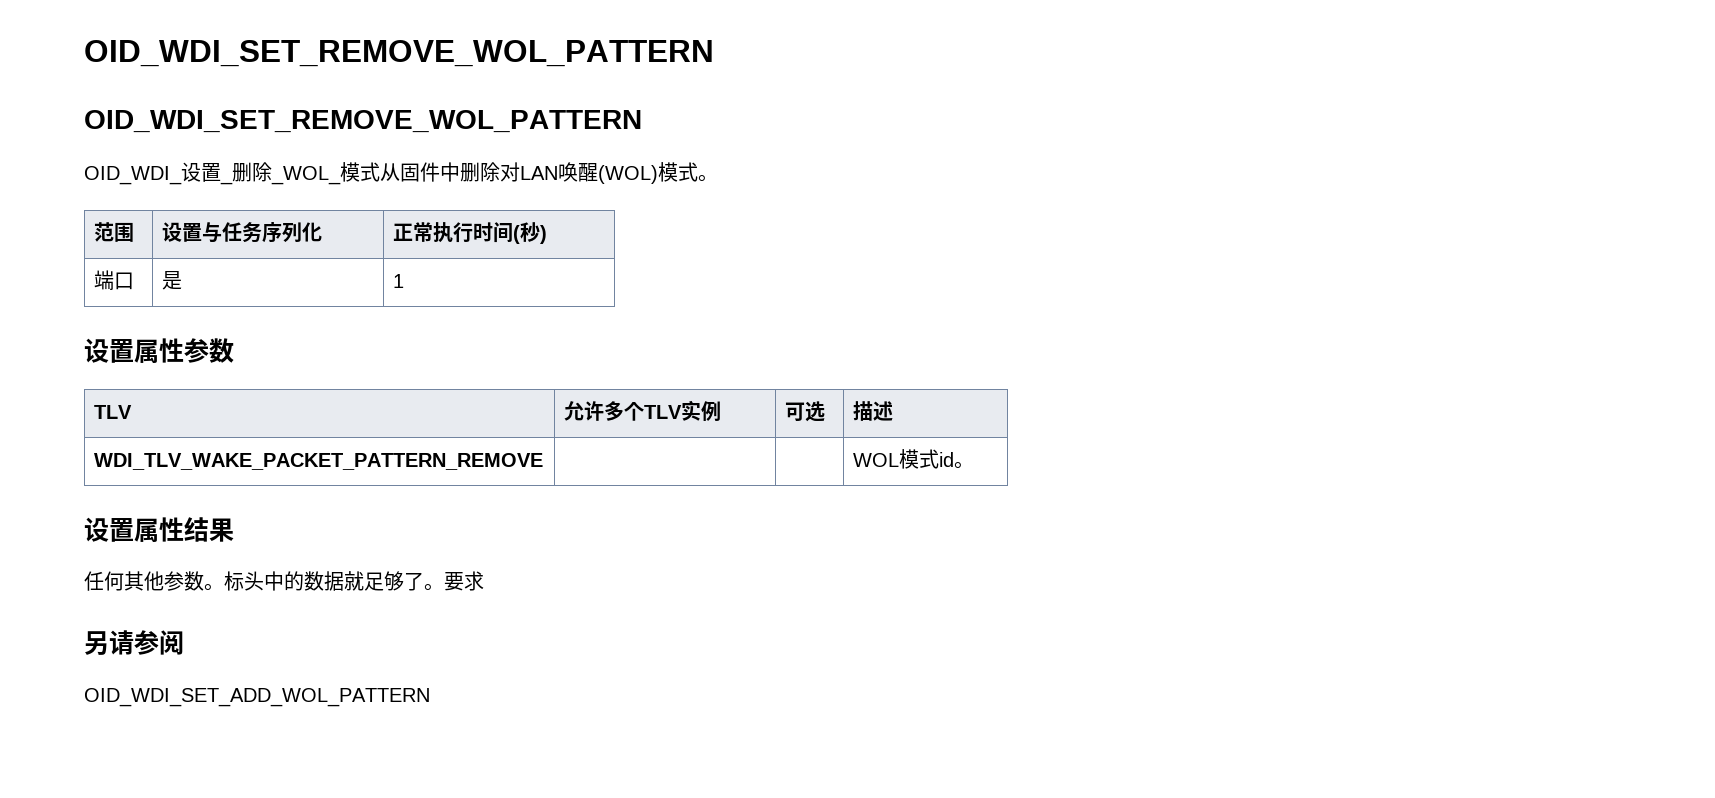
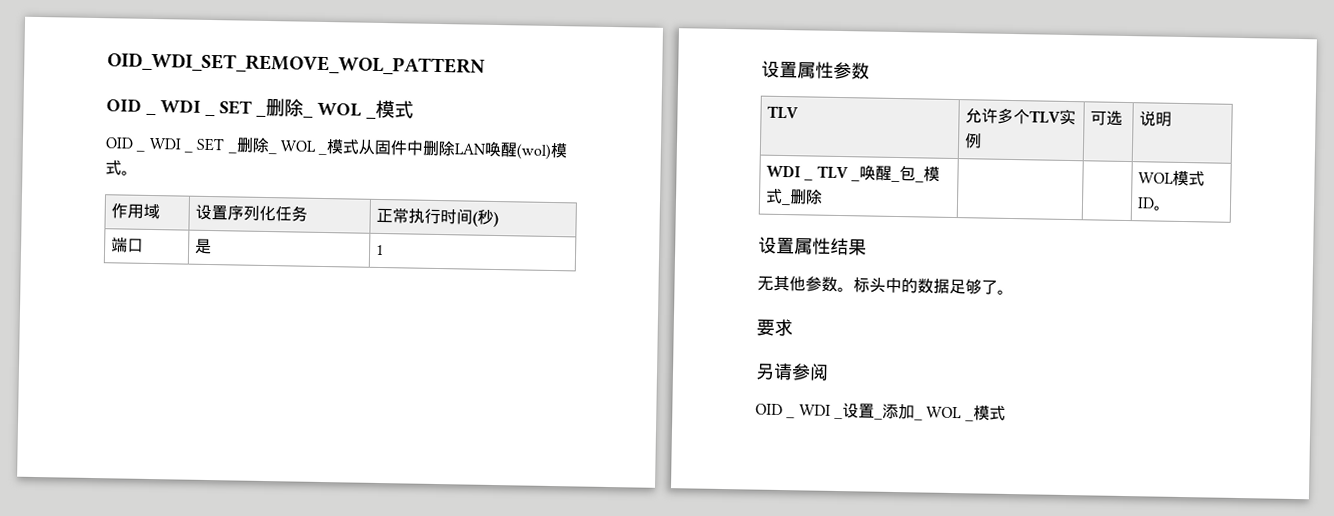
[84,40,714,67] [84,110,642,133] [84,162,341,185] OID_WDI_SET_REMOVE_WOL_PATTERN // OID_WDI_SET_REMOVE_WOL_PATTERN // OID_WDI_设置_删除_WOL_ -> [107,52,486,76] [106,97,414,119] [105,137,328,156] OID_WDI_SET_REMOVE_WOL_PATTERN // OID _ WDI _ SET _删除_ WOL _模式 // OID _ WDI _ SET _删除_ WOL _
[500,162,520,182] 对 -> (457, 149) none
[598,165,658,184] (WOL) -> [516,143,552,160] (wol)
[94,222,135,242] [162,222,263,243] 范围 | 设置与任务 -> [111,203,161,220] [195,204,229,221] 作用域 | 设置
(323, 232) none -> [275,205,309,222] 任务
[853,401,894,421] [94,453,544,470] 描述 // WDI_TLV_WAKE_PACKET_PATTERN_REMOVE -> [1139,110,1173,127] [766,164,941,183] [765,188,824,206] 说明 // WDI _ TLV _唤醒_包_模式_删除
[939,452,955,467] id -> [1137,197,1156,209] ID
[84,571,124,591] 任何 -> [757,275,774,291] 无
[344,571,364,591] 就 -> (950, 286) none
(444, 587) none -> (1014, 292) //
[84,688,430,707] OID_WDI_SET_ADD_WOL_PATTERN -> [755,403,1006,422] OID _ WDI _设置_添加_ WOL _模式

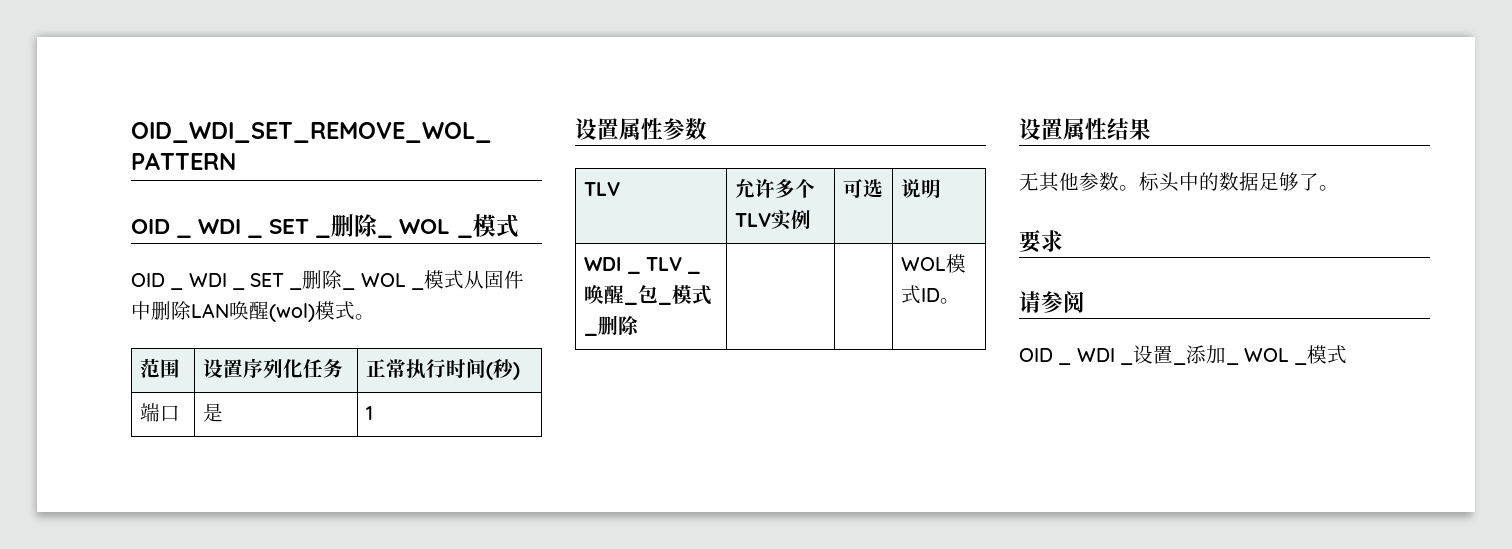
[111,203,161,220] 作用域 -> [140,358,181,378] 范围
[755,363,775,380] 另 -> (1063, 241) none

